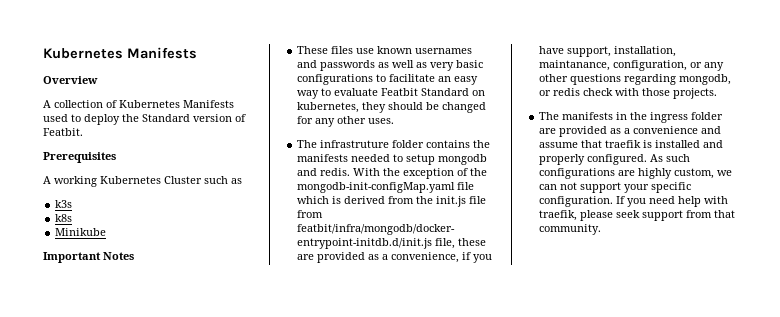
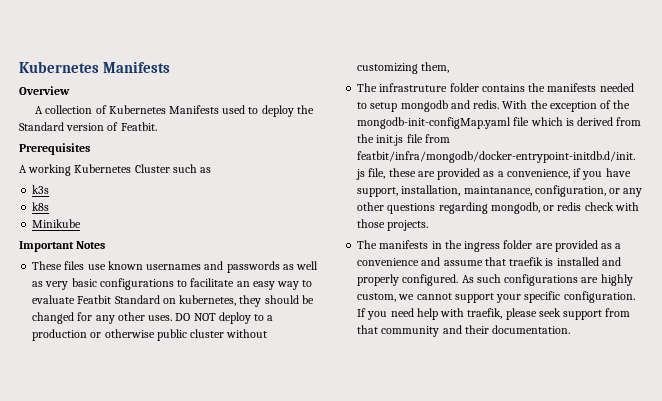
(395, 121) none -> [175,312,274,324] [32,329,268,341] [357,62,450,74] DO NOT deploy to a production or otherwise public cluster without customizing them,
[539,182,578,190] can not -> [416,293,452,300] cannot
[539,224,602,235] community. -> [381,325,571,337] community and their documentation.

